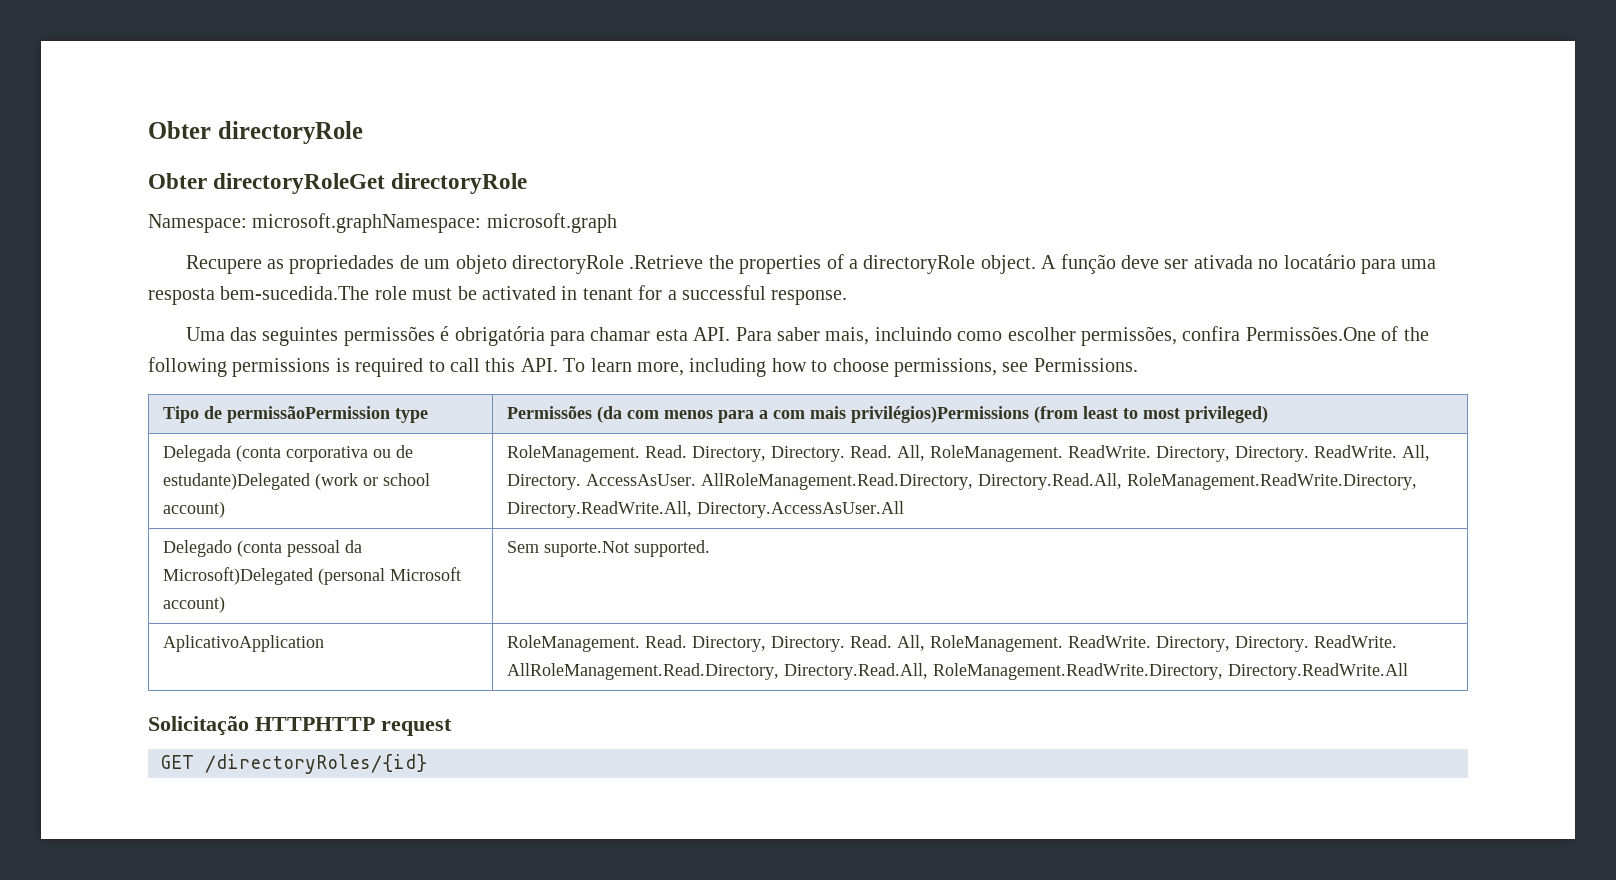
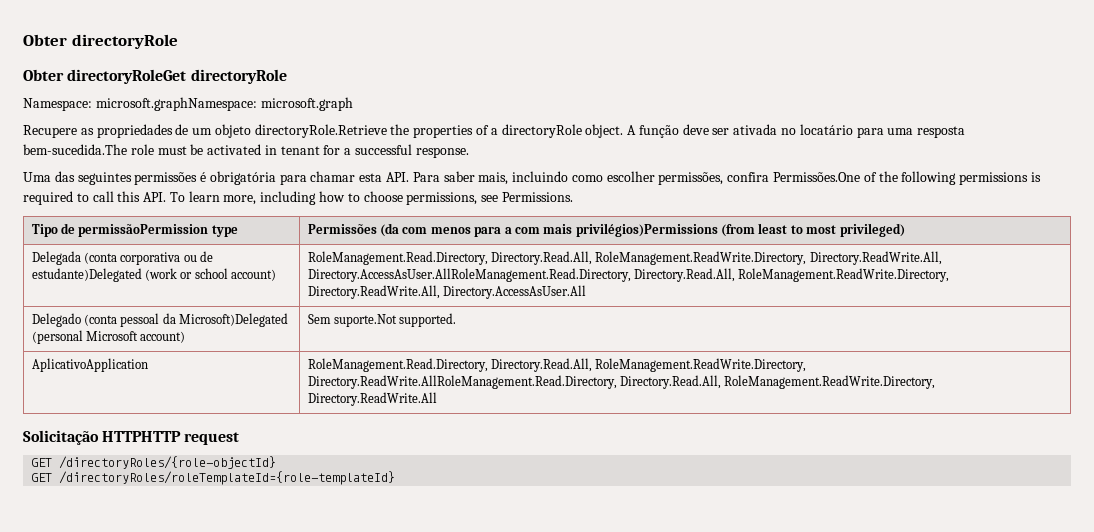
[511,255,704,274] directoryRole .Retrieve -> [254,124,387,138] directoryRole.Retrieve
[507,445,1431,462] [507,473,974,490] RoleManagement. Read. Directory, Directory. Read. All, RoleManagement. ReadWrite. Directory, Directory. ReadWrite. All, Directory. AccessAsUser. AllRoleManagement.Read.Directory, -> [307,251,942,265] [307,268,631,282] RoleManagement.Read.Directory, Directory.Read.All, RoleManagement.ReadWrite.Directory, Directory.ReadWrite.All, Directory.AccessAsUser.AllRoleManagement.Read.Directory,
[507,635,1398,652] [507,663,780,680] RoleManagement. Read. Directory, Directory. Read. All, RoleManagement. ReadWrite. Directory, Directory. ReadWrite. AllRoleManagement.Read.Directory, -> [307,358,807,372] [307,375,617,389] RoleManagement.Read.Directory, Directory.Read.All, RoleManagement.ReadWrite.Directory, Directory.ReadWrite.AllRoleManagement.Read.Directory,
[205,754,427,774] /directoryRoles/{id} -> [59,456,277,469] [31,471,396,485] /directoryRoles/{role-objectId} // GET /directoryRoles/roleTemplateId={role-templateId}

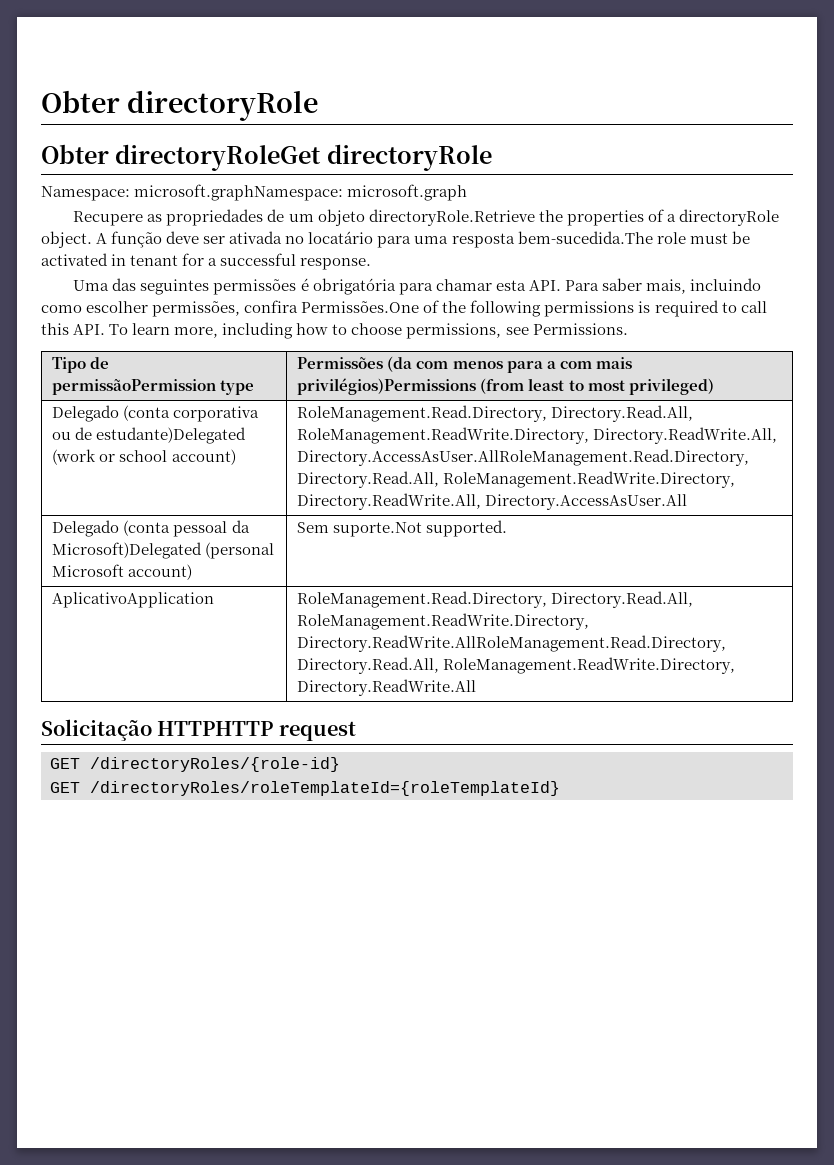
[31,251,81,265] Delegada -> [52,405,120,422] Delegado
[59,456,277,469] [31,471,396,485] /directoryRoles/{role-objectId} // GET /directoryRoles/roleTemplateId={role-templateId} -> [90,757,340,772] [50,781,560,796] /directoryRoles/{role-id} // GET /directoryRoles/roleTemplateId={roleTemplateId}

